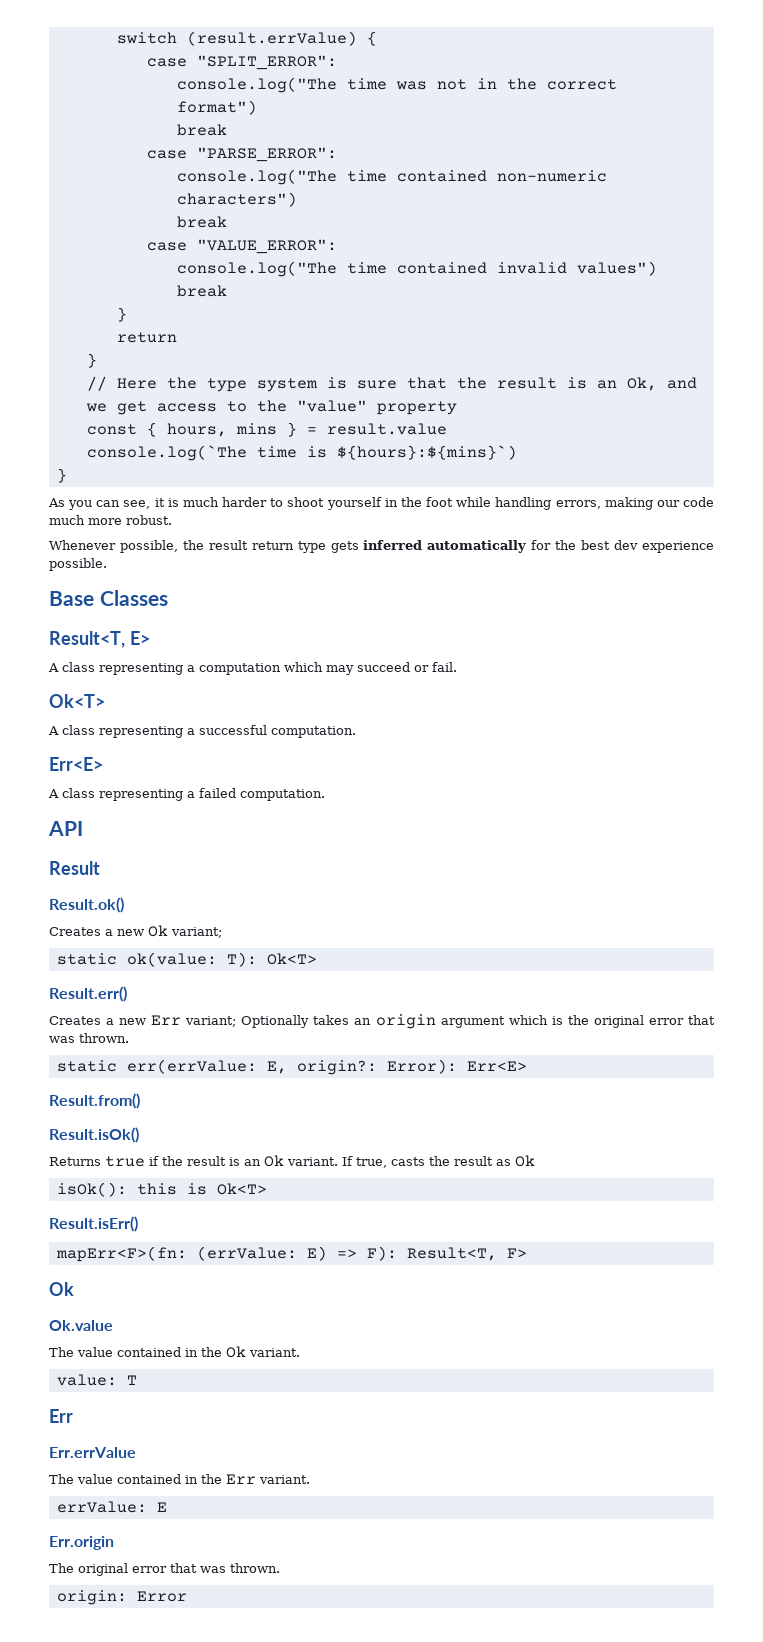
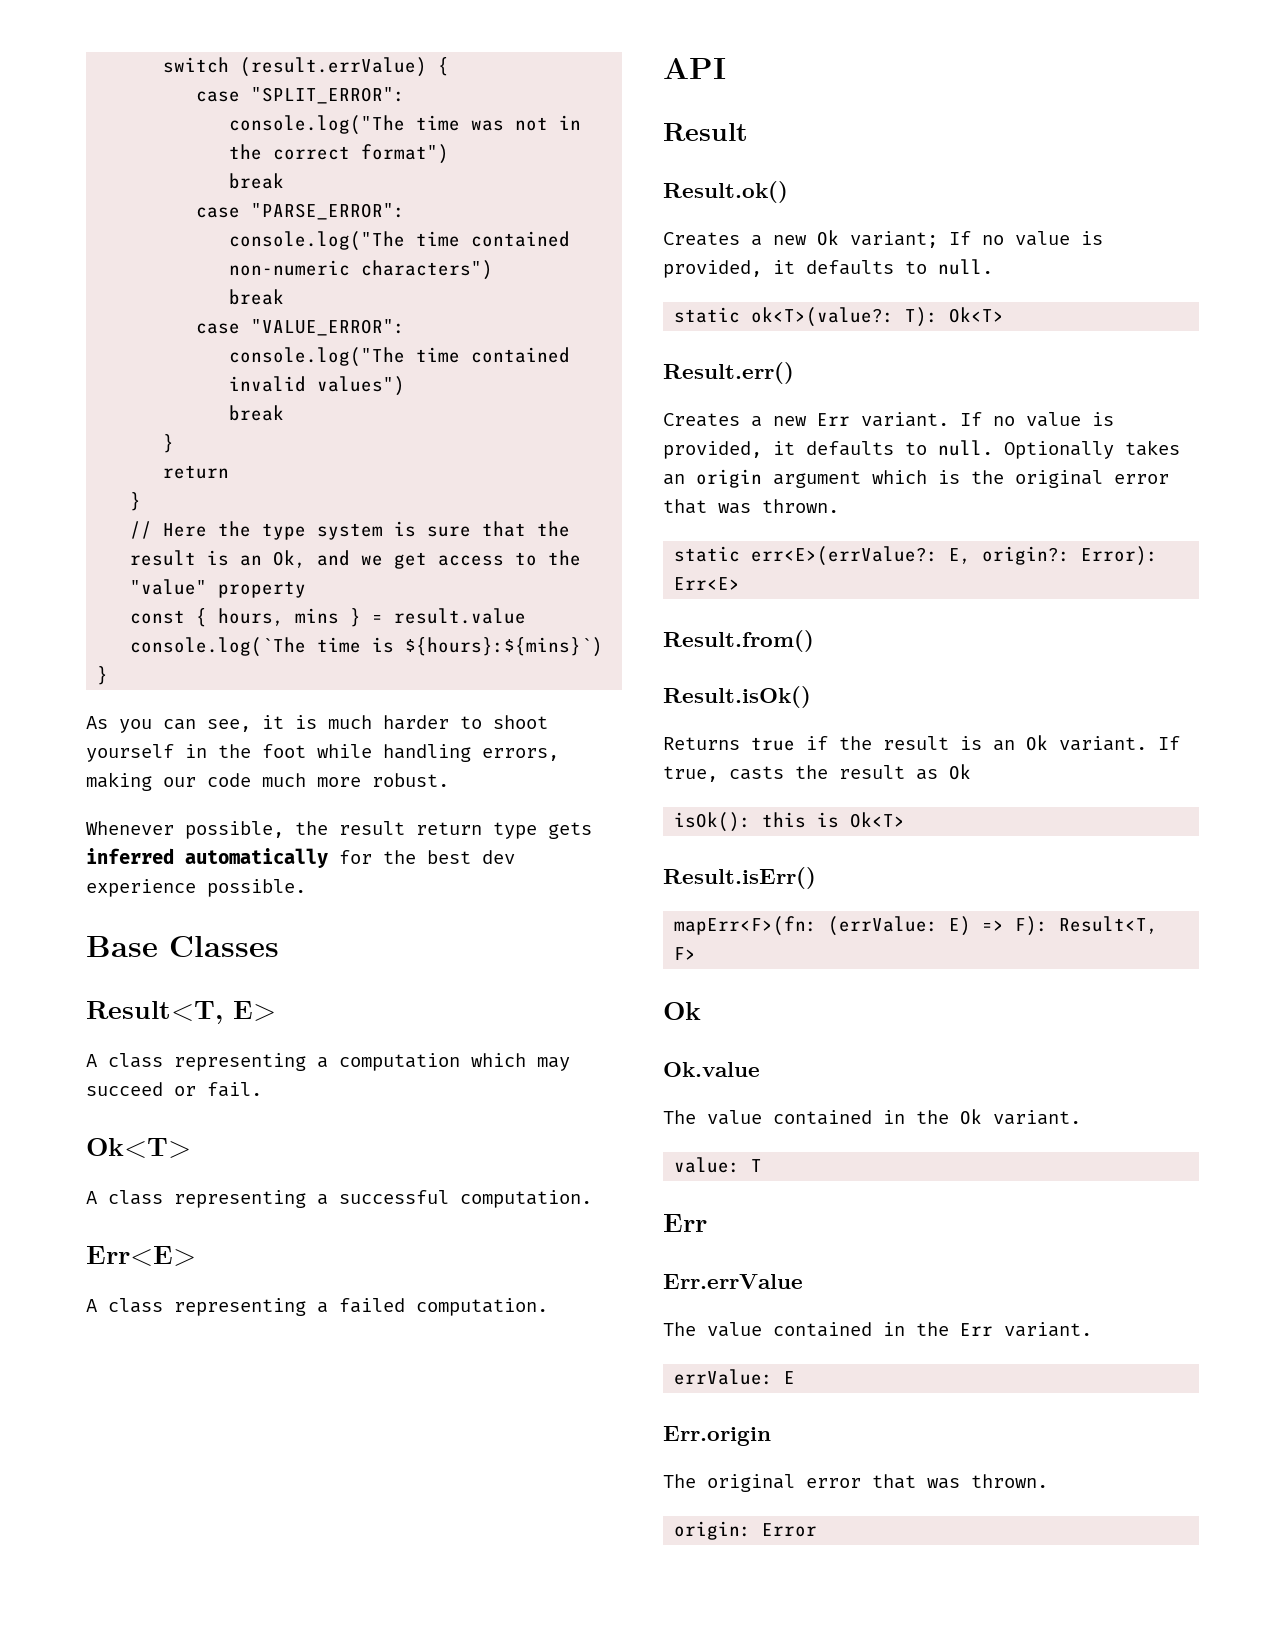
[56,952,217,967] // static ok(value: -> [949,231,1103,246] [663,259,993,278] [674,307,895,327] If no value is provided, it defaults to null. // static ok<T>(value?:
[185,1016,237,1027] variant; -> [861,412,1114,427] [663,440,993,459] variant. If no value is provided, it defaults to null.
[126,1059,257,1074] err(errValue: -> [751,546,939,566] err<E>(errValue?:

